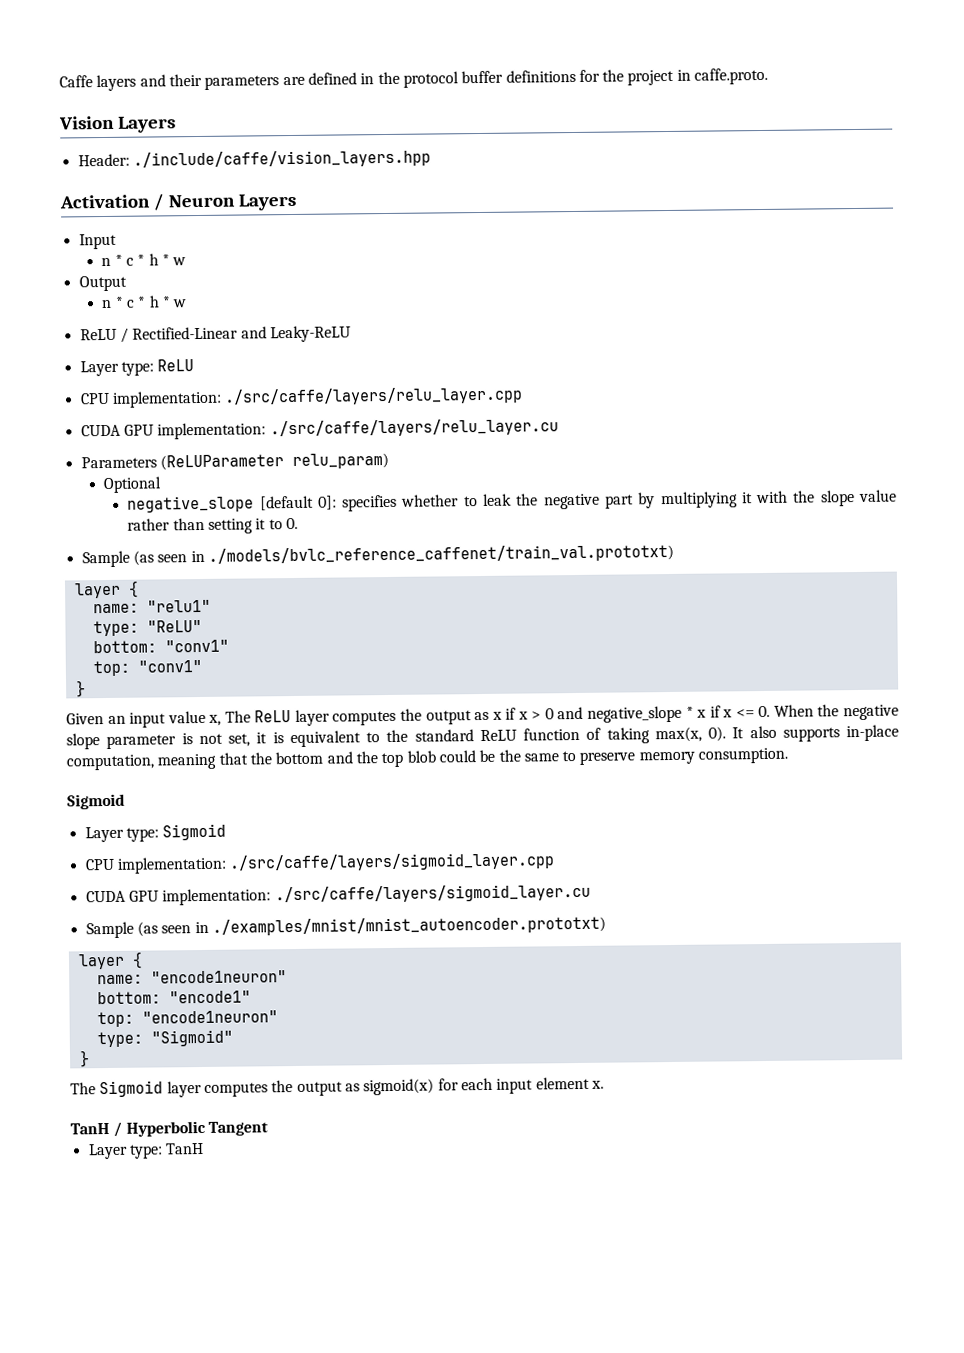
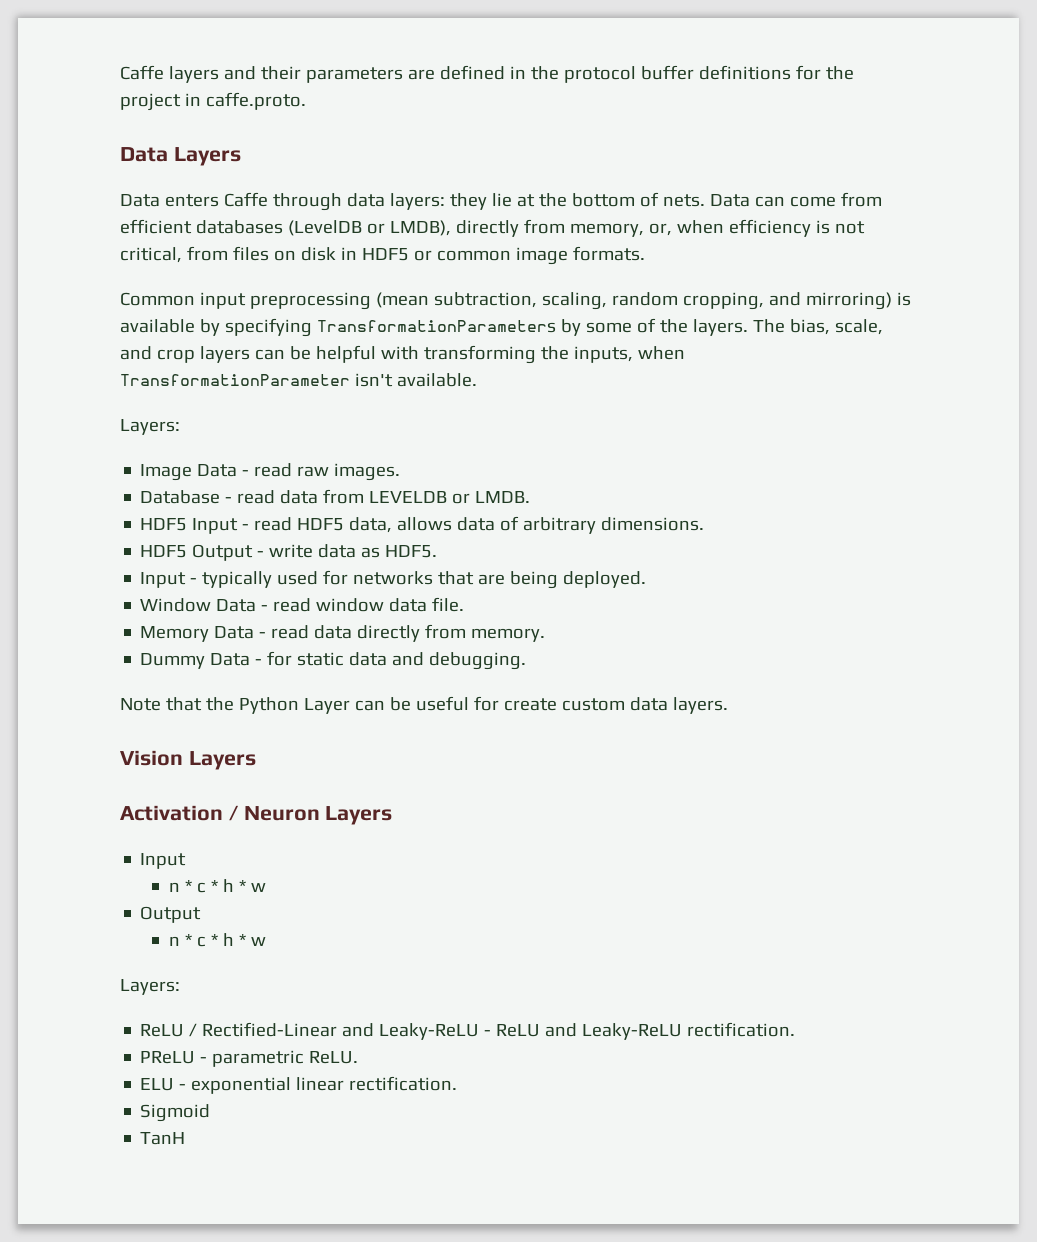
(769, 76) none -> [120,147,241,166] [120,192,882,211] [120,219,865,237] [120,246,645,265] [120,292,911,310] [120,318,883,337] [120,345,685,364] [120,373,477,387] [120,419,180,435] [140,463,401,481] [140,489,531,504] [140,516,705,534] [140,544,438,561] [140,570,647,589] [140,597,465,612] [140,624,546,642] [140,651,527,670] [120,696,728,714] // Data Layers // Data enters Caffe through data layers: they lie at the bottom of nets. Data can come from efficient databases (LevelDB or LMDB), directly from memory, or, when efficiency is not critical, from files on disk in HDF5 or common image formats. // Common input preprocessing (mean subtraction, scaling, random cropping, and mirroring) is available by specifying TransformationParameters by some of the layers. The bias, scale, and crop layers can be helpful with transforming the inputs, when TransformationParameter isn't available. // Layers: // Image Data - read raw images. // Database - read data from LEVELDB or LMDB. // HDF5 Input - read HDF5 data, allows data of arbitrary dimensions. // HDF5 Output - write data as HDF5. // Input - typically used for networks that are being deployed. // Window Data - read window data file. // Memory Data - read data directly from memory. // Dummy Data - for static data and debugging. // Note that the Python Layer can be useful for create custom data layers.
[77,149,431,169] // Header: ./include/caffe/vision_layers.hpp -> (256, 760) none
(188, 303) none -> [120,979,180,995] // Layers:
[79,359,195,377] [79,386,524,408] [80,418,559,440] [80,452,389,471] [103,476,163,494] [127,489,898,513] [127,517,298,534] [81,543,674,568] [73,580,139,599] [92,599,211,614] [92,619,202,637] [92,639,229,654] [92,659,202,677] [75,680,86,698] [66,704,899,728] [66,724,899,750] [66,747,789,771] [67,793,125,810] [84,823,227,843] [84,852,556,874] [85,883,591,906] [85,915,606,939] [77,951,143,970] [96,970,287,985] [96,990,251,1005] [96,1010,278,1028] [96,1029,233,1048] [78,1050,90,1068] [70,1076,604,1098] [70,1120,268,1137] [87,1143,163,1160] // Layer type: ReLU // CPU implementation: ./src/caffe/layers/relu_layer.cpp // CUDA GPU implementation: ./src/caffe/layers/relu_layer.cu // Parameters (ReLUParameter relu_param) // Optional // negative_slope [default 0]: specifies whether to leak the negative part by multiplying it with the slope value rather than setting it to 0. // Sample (as seen in ./models/bvlc_reference_caffenet/train_val.prototxt) // layer { // name: "relu1" // type: "ReLU" // bottom: "conv1" // top: "conv1" // } // Given an input value x, The ReLU layer computes the output as x if x > 0 and negative_slope * x if x <= 0. When the negative slope parameter is not set, it is equivalent to the standard ReLU function of taking max(x, 0). It also supports in-place computation, meaning that the bottom and the top blob could be the same to preserve memory consumption. // Sigmoid // Layer type: Sigmoid // CPU implementation: ./src/caffe/layers/sigmoid_layer.cpp // CUDA GPU implementation: ./src/caffe/layers/sigmoid_layer.cu // Sample (as seen in ./examples/mnist/mnist_autoencoder.prototxt) // layer { // name: "encode1neuron" // bottom: "encode1" // top: "encode1neuron" // type: "Sigmoid" // } // The Sigmoid layer computes the output as sigmoid(x) for each input element x. // TanH / Hyperbolic Tangent // Layer type: -> [484,1022,796,1040] [140,1050,359,1067] [140,1076,458,1094] [140,1104,211,1122] - ReLU and Leaky-ReLU rectification. // PReLU - parametric ReLU. // ELU - exponential linear rectification. // Sigmoid //

